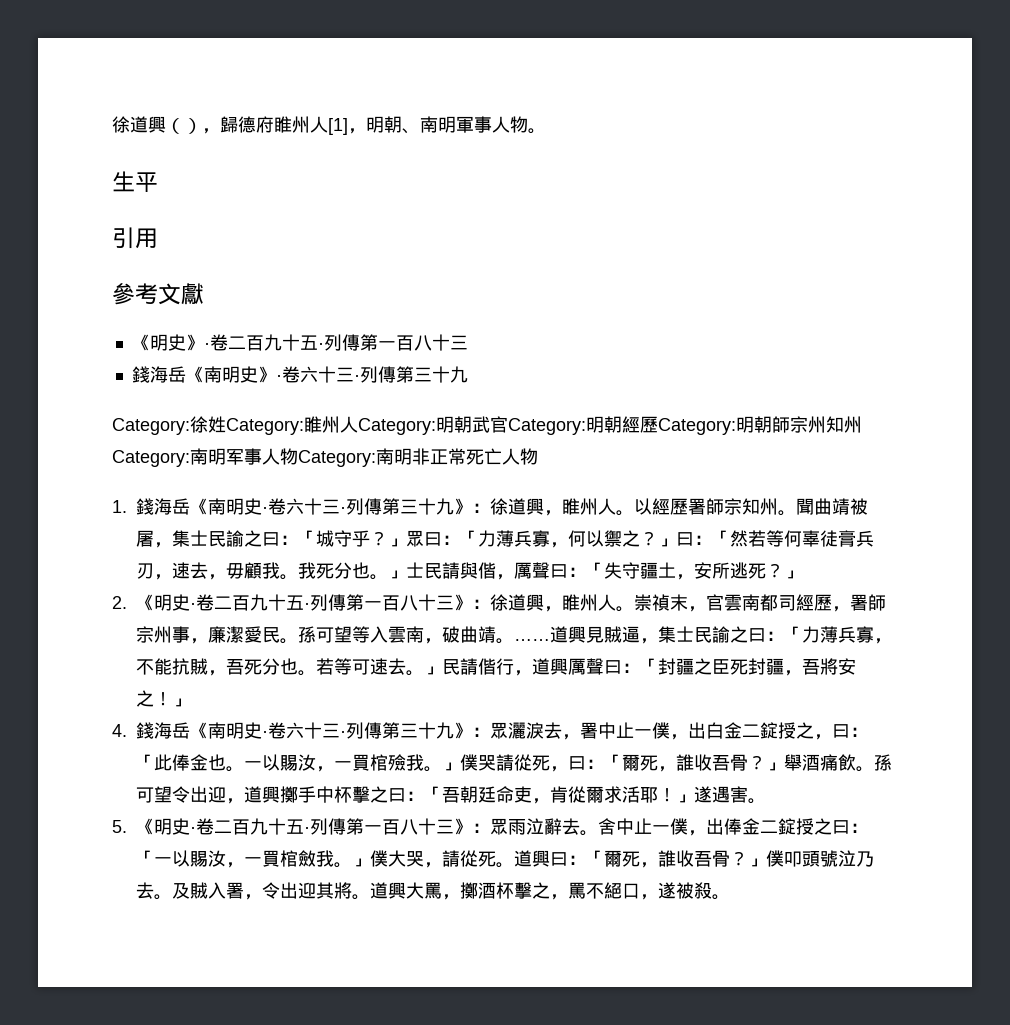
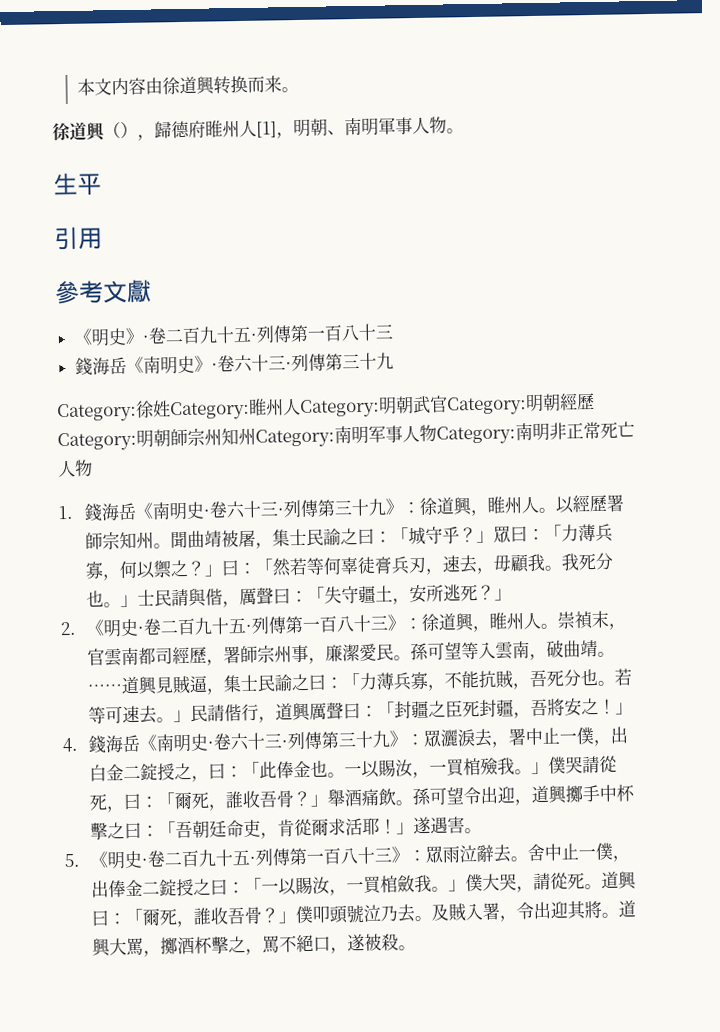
(112, 124) none -> [76,75,299,96] 本文内容由徐道興转换而来。 //

